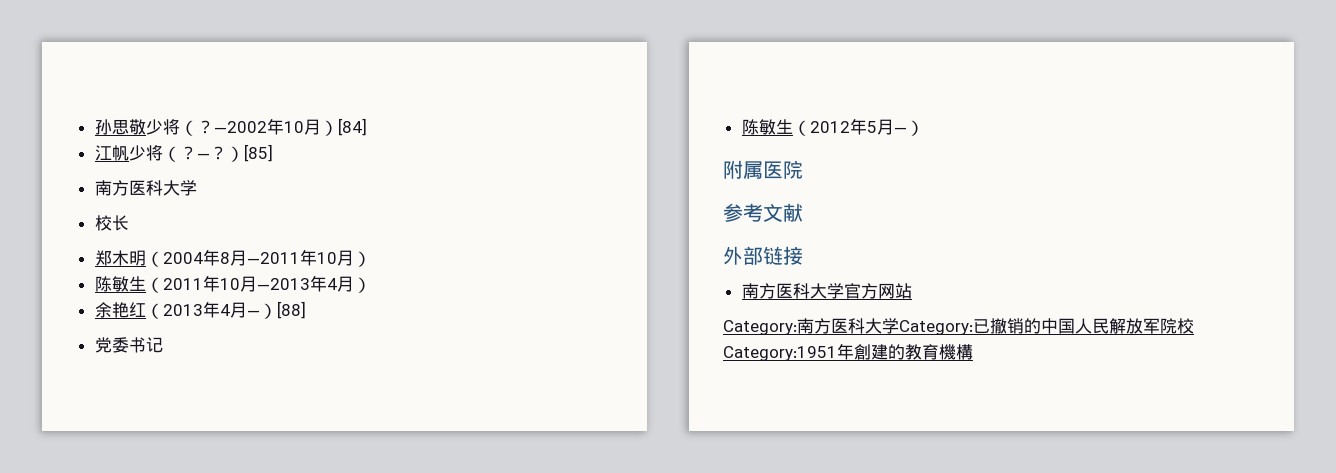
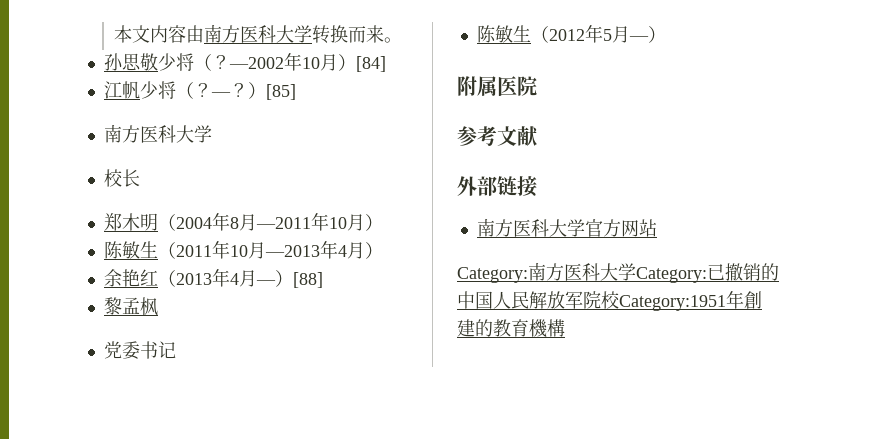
(94, 127) none -> [114,24,403,44] 本文内容由南方医科大学转换而来。 //
(306, 310) none -> [103,297,158,316] // 黎孟枫

